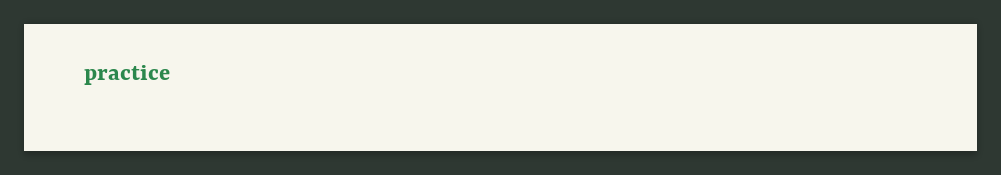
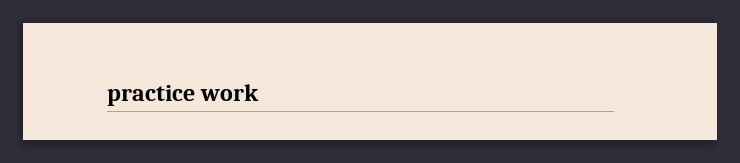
(170, 75) none -> [200,84,260,101] work

